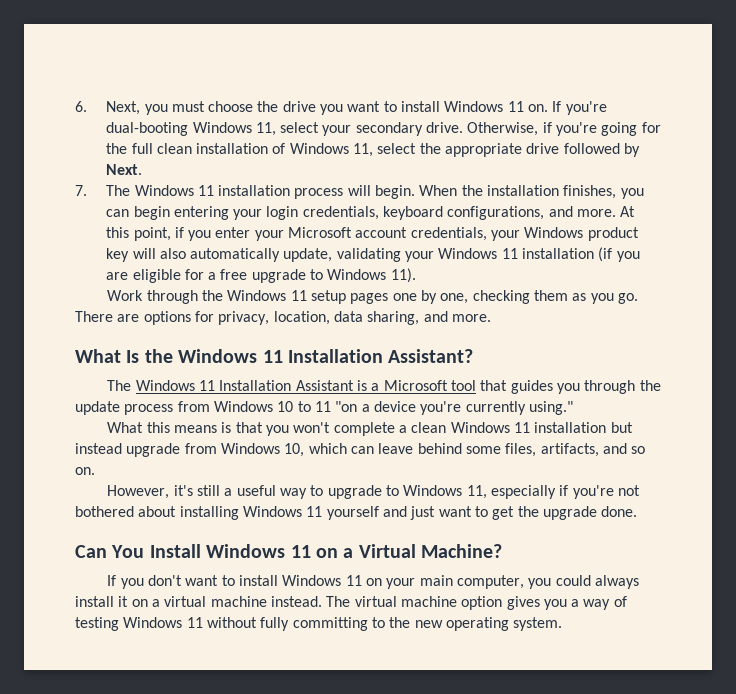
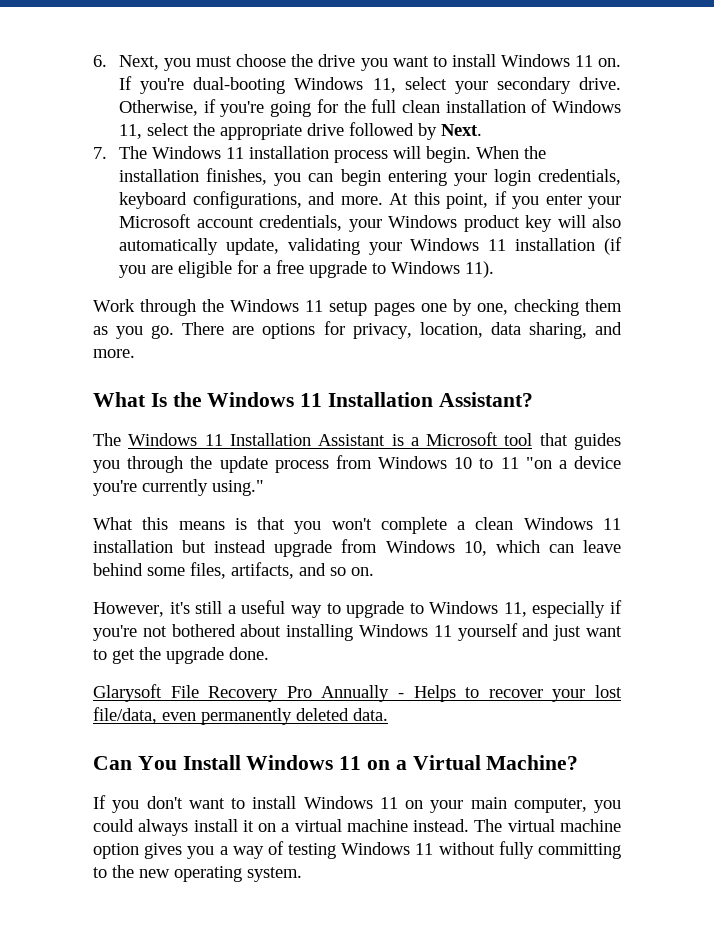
(638, 511) none -> [93,684,623,702] [93,707,388,725] // Glarysoft File Recovery Pro Annually - Helps to recover your lost file/data, even permanently deleted data.

